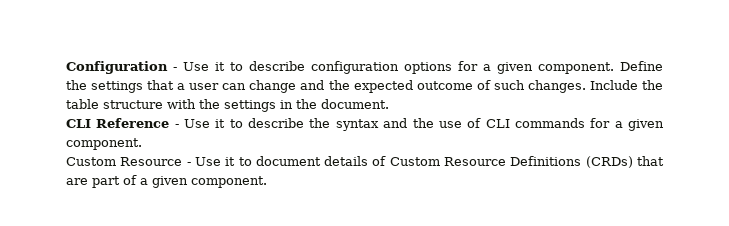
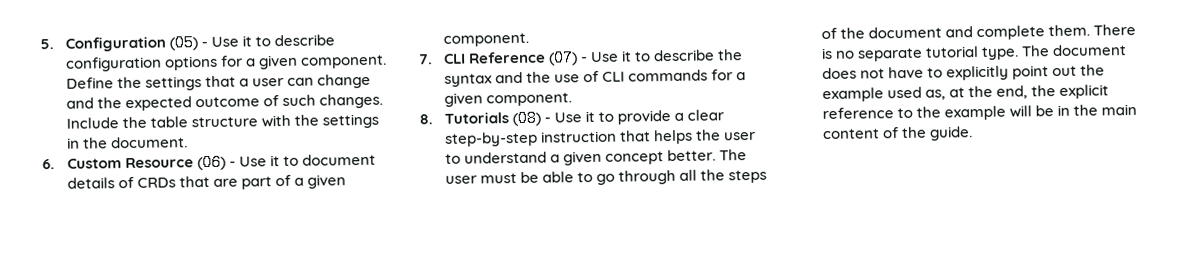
[66,61,168,74] Configuration -> [40,34,199,52] 5. Configuration (05)
(389, 104) none -> [42,153,377,172] [67,174,347,190] [443,32,530,47] [418,54,433,65] 6. Custom Resource (06) - Use it to document details of CRDs that are part of a given component. // 7.
(170, 123) none -> [548,49,579,67] (07)
[66,156,664,168] [66,175,267,188] Custom Resource - Use it to document details of Custom Resource Definitions (CRDs) that are part of a given component. -> [419,109,725,128] [445,129,757,147] [445,149,748,166] [445,169,768,185] [821,23,1137,41] [821,44,1128,62] [822,64,1106,81] [822,84,1110,103] [822,103,1138,121] [822,126,974,141] 8. Tutorials (08) - Use it to provide a clear step-by-step instruction that helps the user to understand a given concept better. The user must be able to go through all the steps of the document and complete them. There is no separate tutorial type. The document does not have to explicitly point out the example used as, at the end, the explicit reference to the example will be in the main content of the guide.

